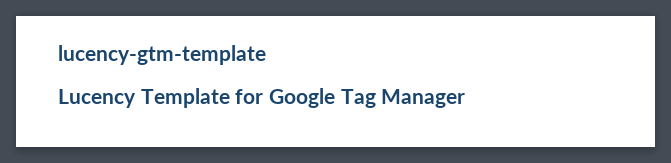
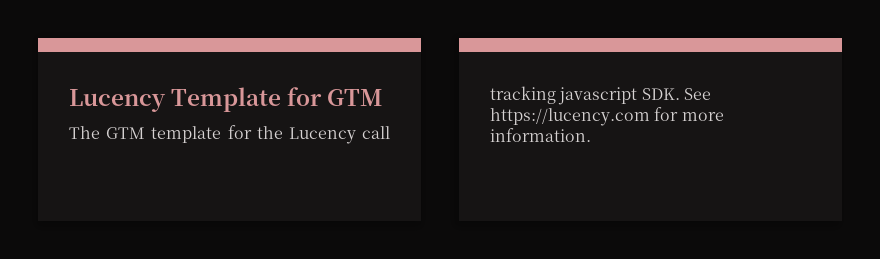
[58,45,266,65] lucency-gtm-template // -> (69, 100) none
[269,88,466,108] Google Tag Manager -> [327,89,384,106] [69,125,391,144] [490,86,711,105] [490,107,724,126] [490,128,591,142] GTM // The GTM template for the Lucency call tracking javascript SDK. See https://lucency.com for more information.

